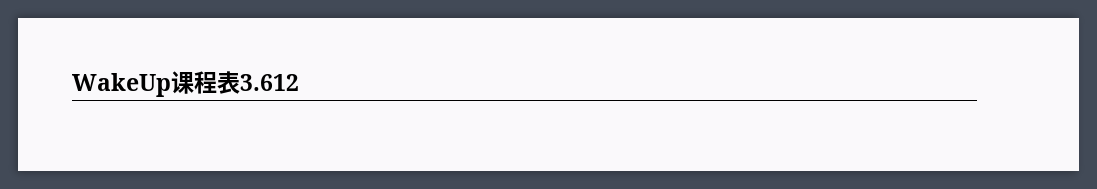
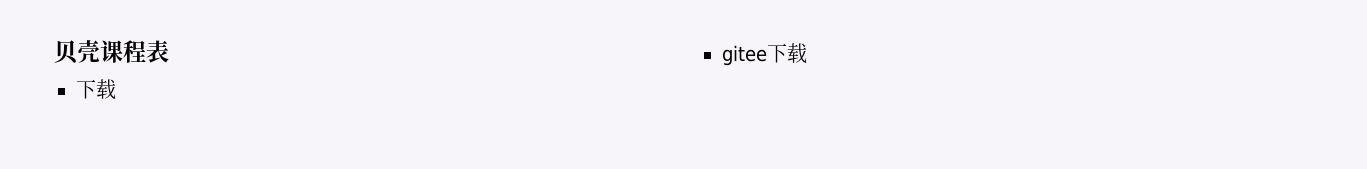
[72,73,171,97] WakeUp -> [54,40,100,64] 贝壳
[240,74,299,91] 3.612 -> [76,79,116,100] [722,43,807,66] // 下载 // gitee下载

